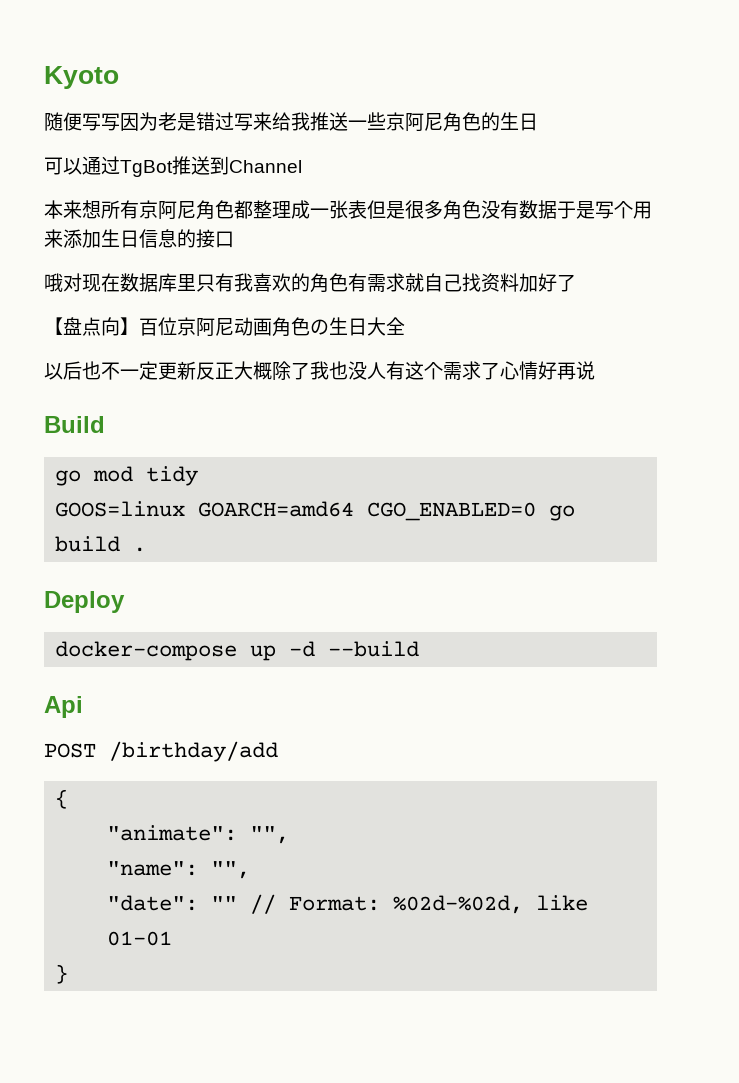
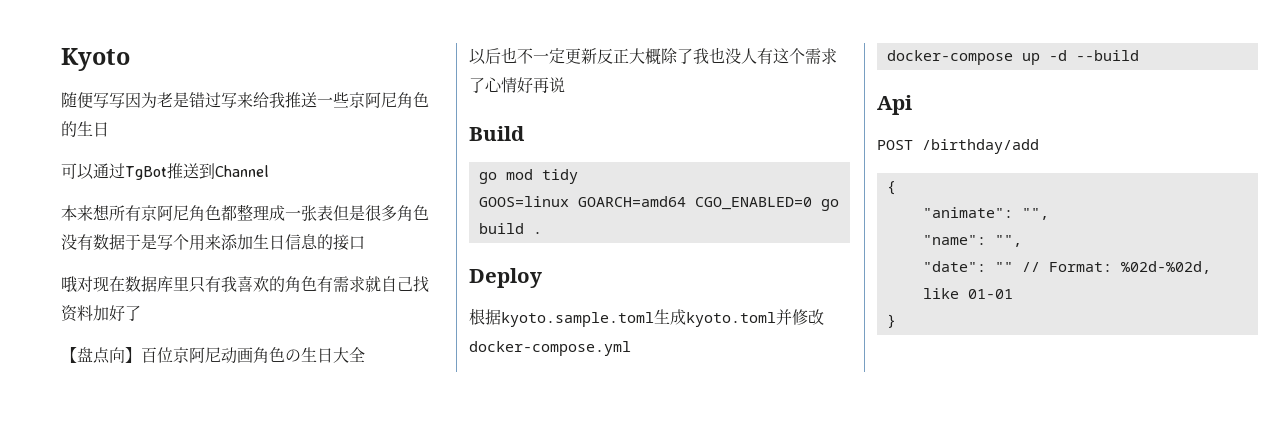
(125, 602) none -> [469,308,824,327] [469,341,631,356] // 根据kyoto.sample.toml生成kyoto.toml并修改docker-compose.yml

